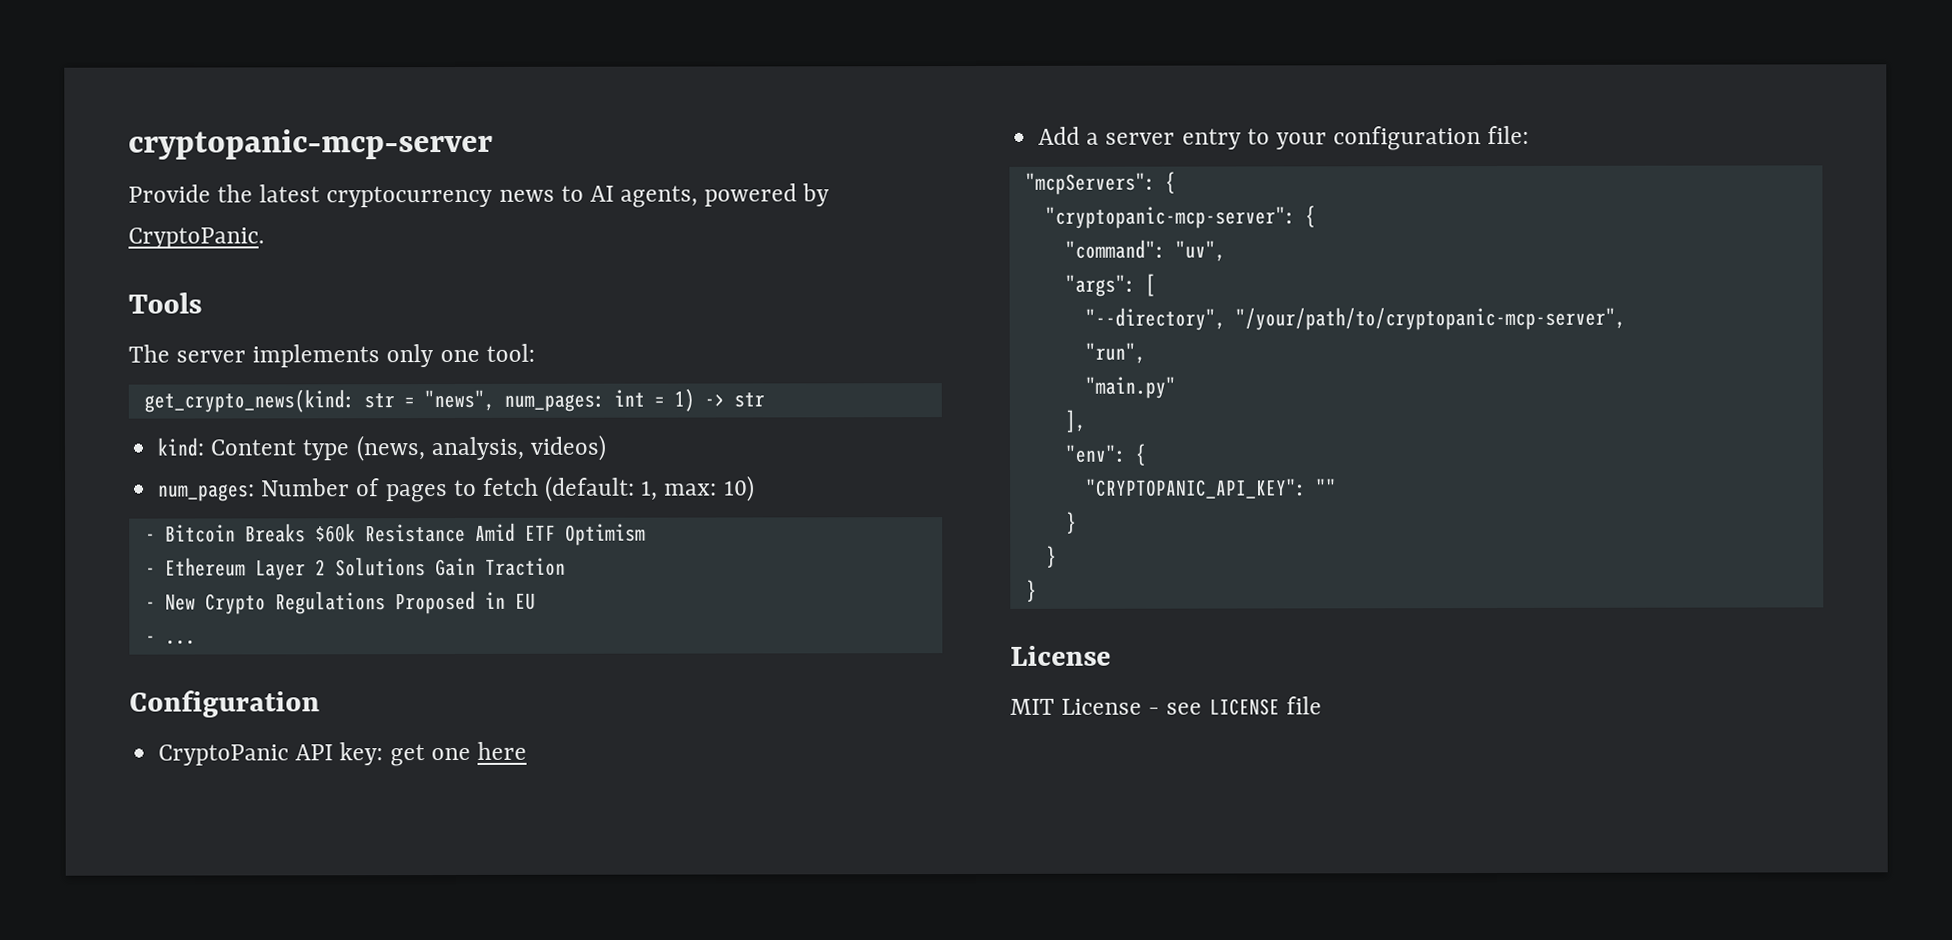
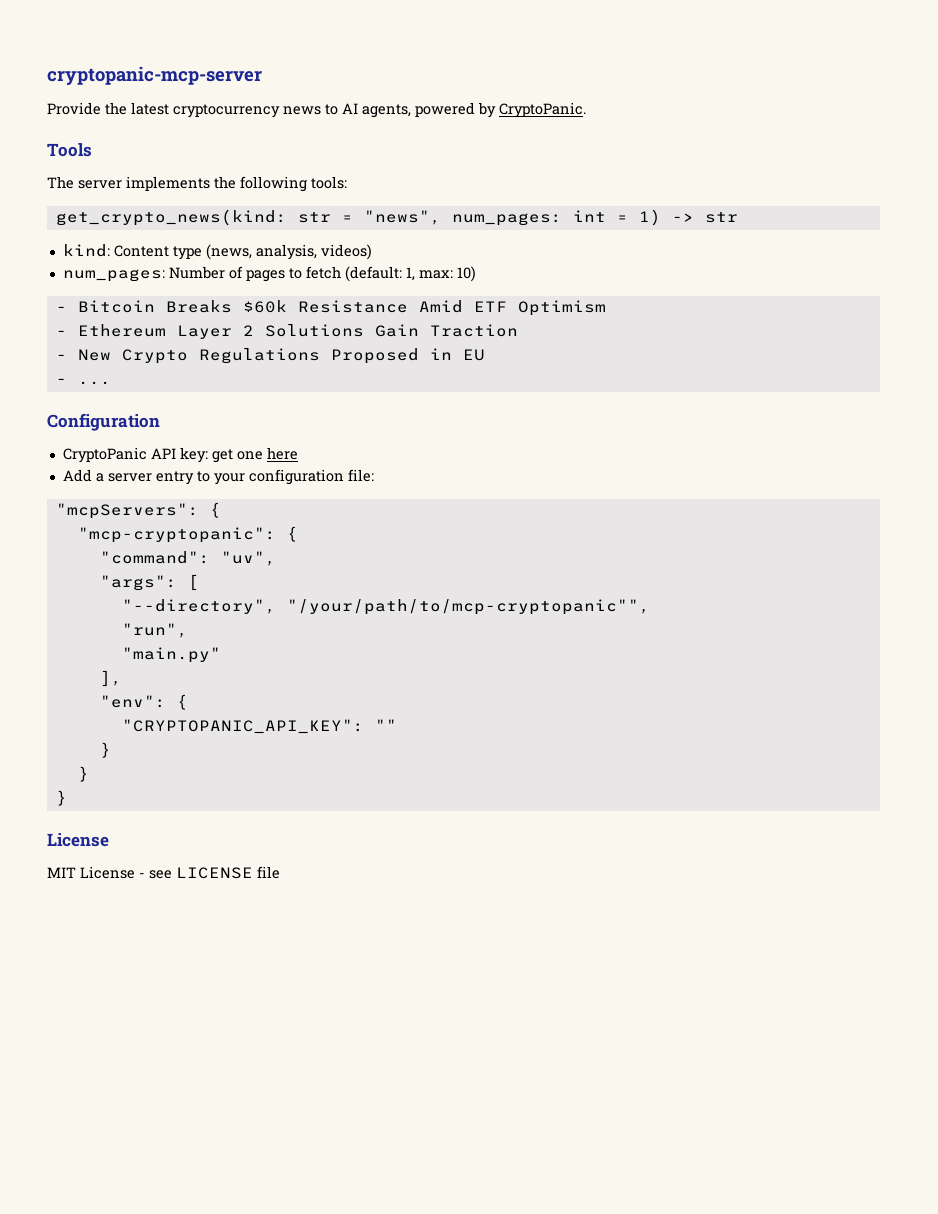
[386,343,535,368] only one tool: -> [214,176,347,192] the following tools:
[1044,206,1296,229] "cryptopanic-mcp-server": -> [77,527,276,543] "mcp-cryptopanic":
[1234,306,1626,331] "/your/path/to/cryptopanic-mcp-server", -> [286,599,650,615] "/your/path/to/mcp-cryptopanic"",

